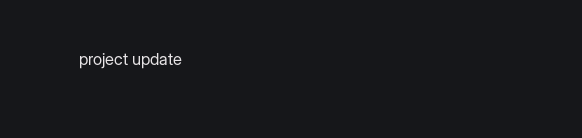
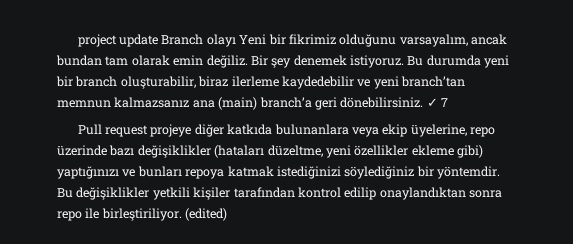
(183, 61) none -> [161,34,508,47] [56,55,510,68] [56,76,465,89] [57,97,448,110] [77,124,496,137] [57,145,483,158] [57,166,500,179] [57,187,502,200] [57,208,228,221] Branch olayı Yeni bir fikrimiz olduğunu varsayalım, ancak bundan tam olarak emin değiliz. Bir şey denemek istiyoruz. Bu durumda yeni bir branch oluşturabilir, biraz ilerleme kaydedebilir ve yeni branch’tan memnun kalmazsanız ana (main) branch’a geri dönebilirsiniz. ✓ 7 // Pull request projeye diğer katkıda bulunanlara veya ekip üyelerine, repo üzerinde bazı değişiklikler (hataları düzeltme, yeni özellikler ekleme gibi) yaptığınızı ve bunları repoya katmak istediğinizi söylediğiniz bir yöntemdir. Bu değişiklikler yetkili kişiler tarafından kontrol edilip onaylandıktan sonra repo ile birleştiriliyor. (edited)

